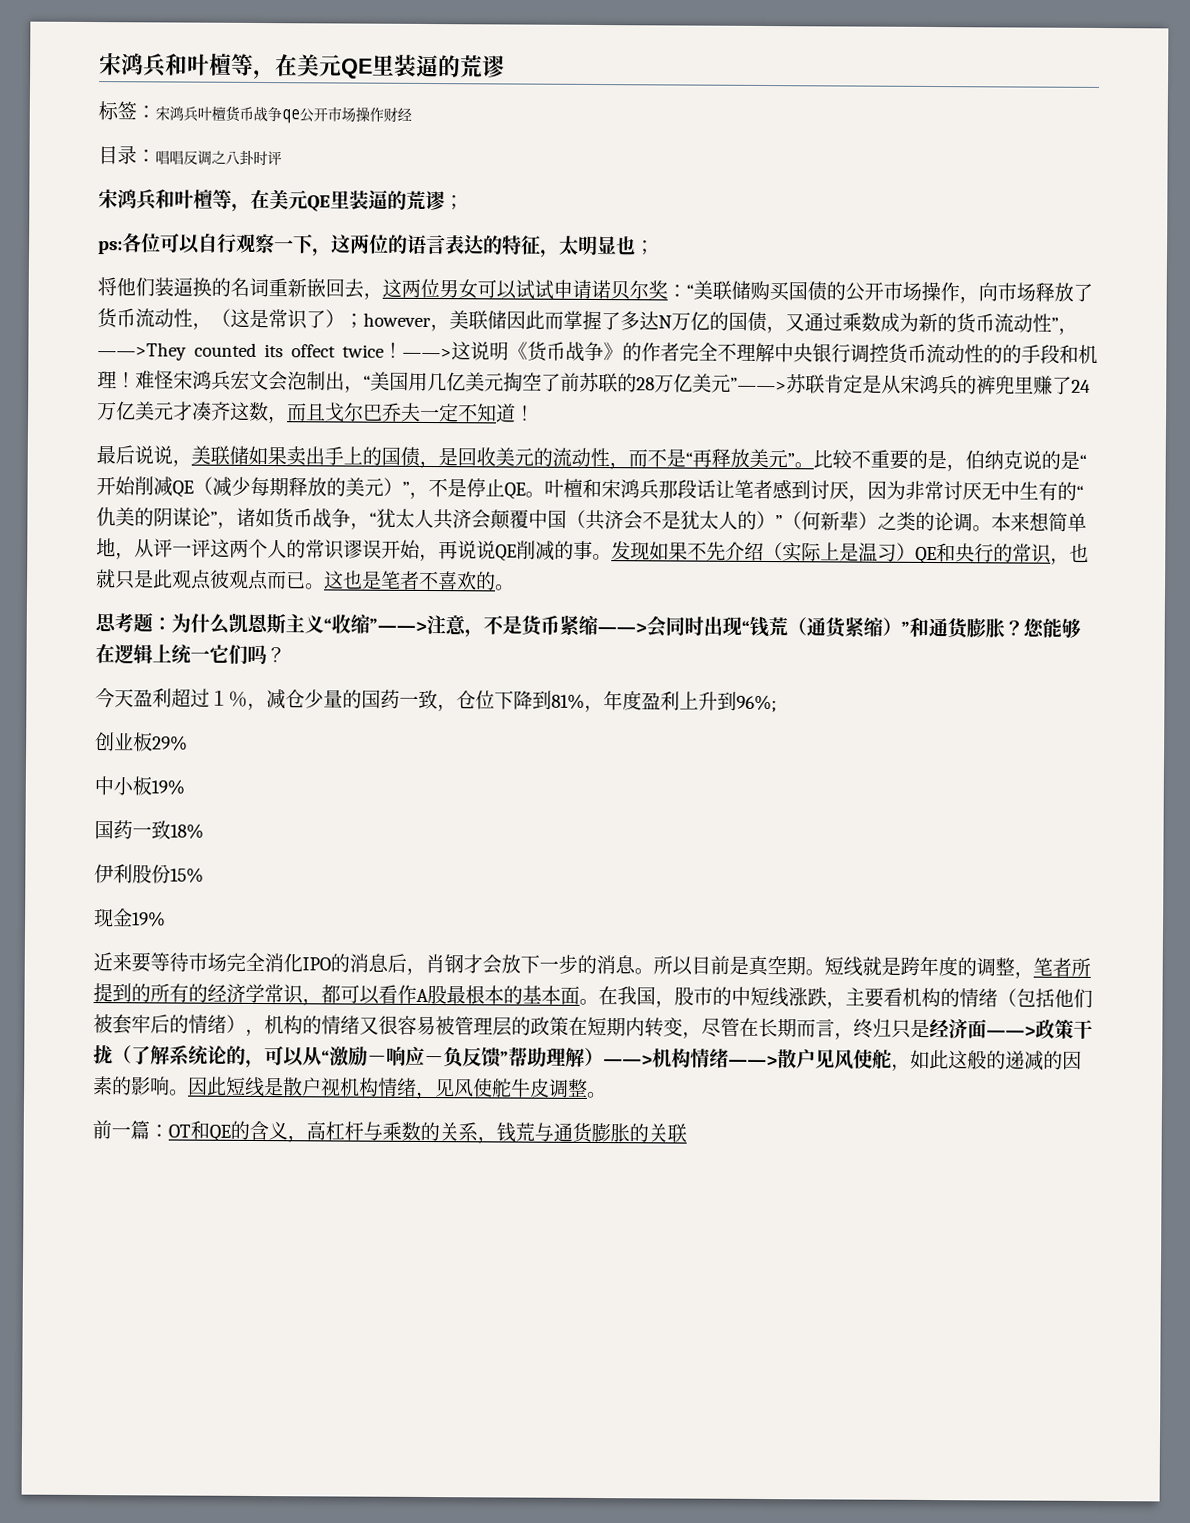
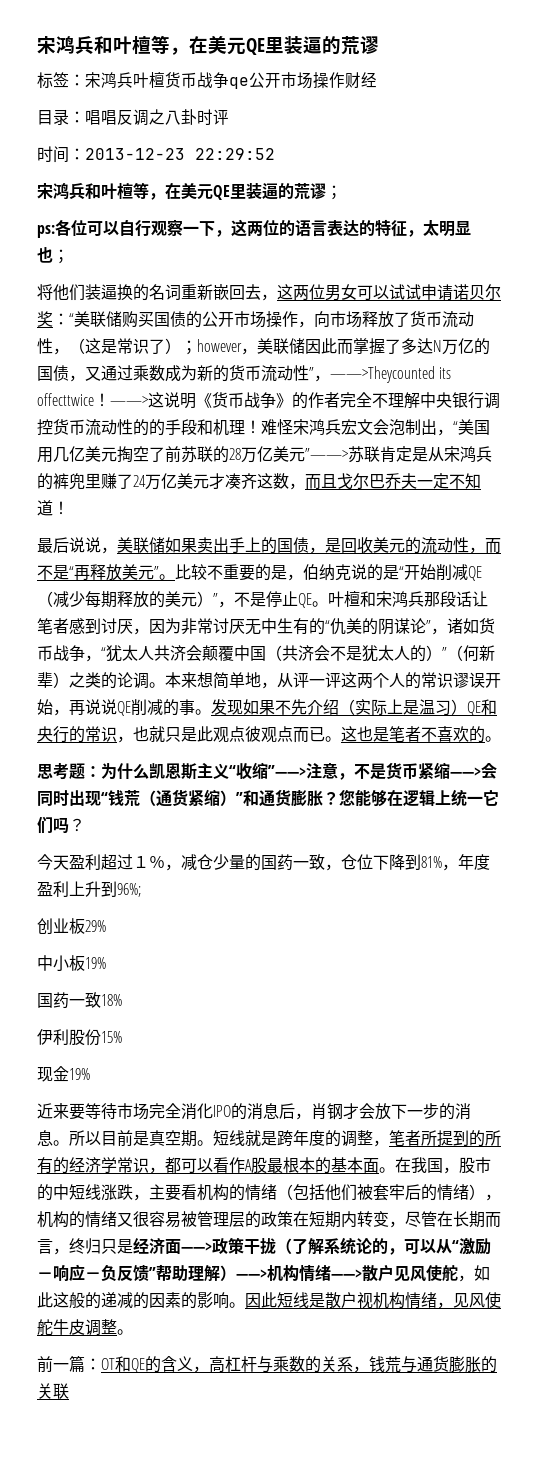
(282, 158) none -> [37,146,275,163] // 时间：2013-12-23 22:29:52
[97,342,384,361] ——>They counted its offect twice -> [330,366,452,383] [37,393,94,406] ——>Theycounted its offecttwice

